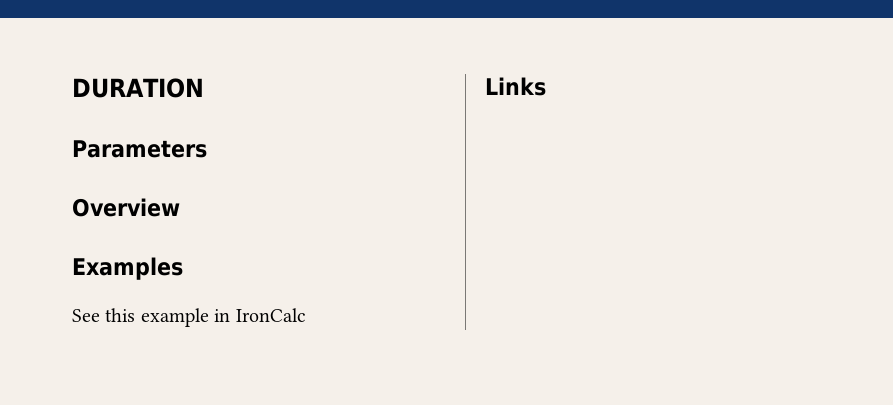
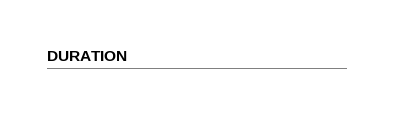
[72,140,207,158] [72,198,180,217] [72,257,183,280] [72,308,306,327] [485,77,546,96] // Parameters // Overview // Examples // See this example in IronCalc // Links -> (127, 56) none

